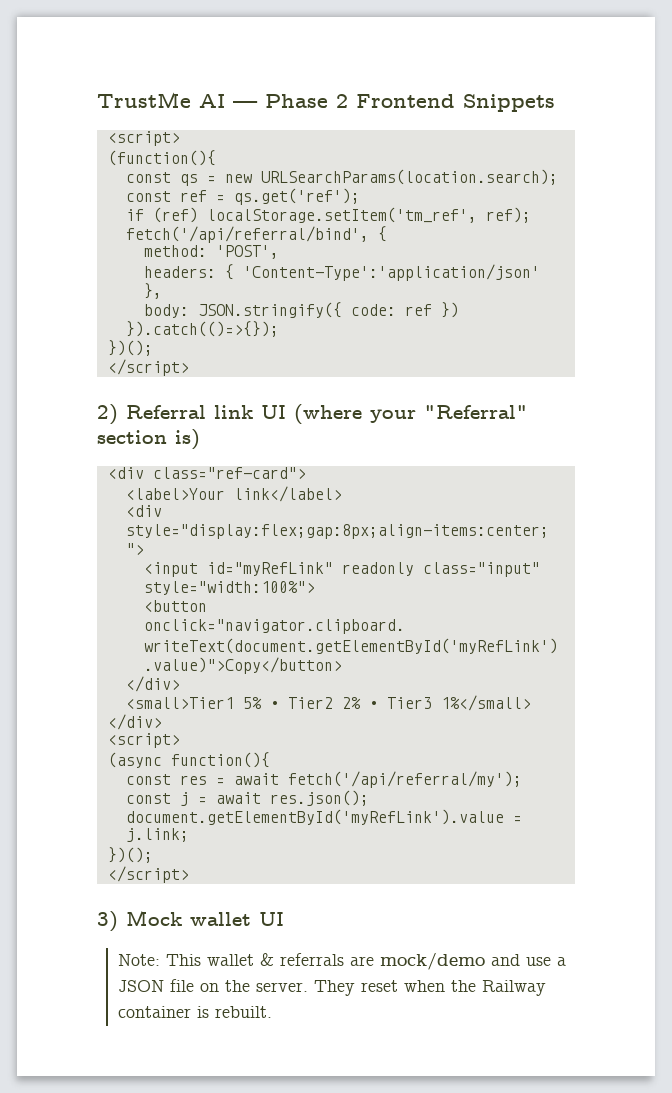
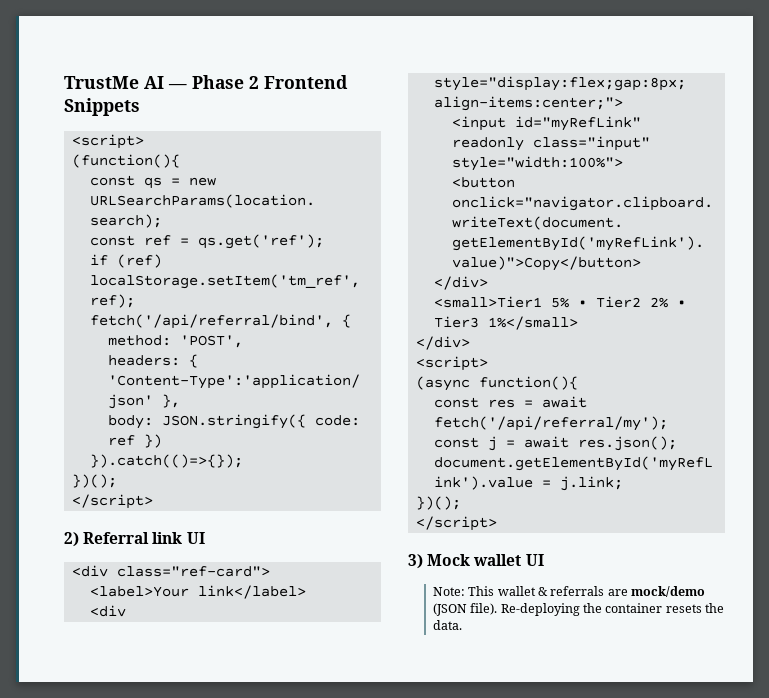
[294,404,528,424] [97,429,200,450] (where your "Referral" section is) -> (205, 538) none
[491,954,567,966] [118,979,547,996] [118,1006,273,1018] and use a JSON file on the server. They reset when the Railway container is rebuilt. -> [432,603,725,616] [432,620,462,630] (JSON file). Re-deploying the container resets the data.

